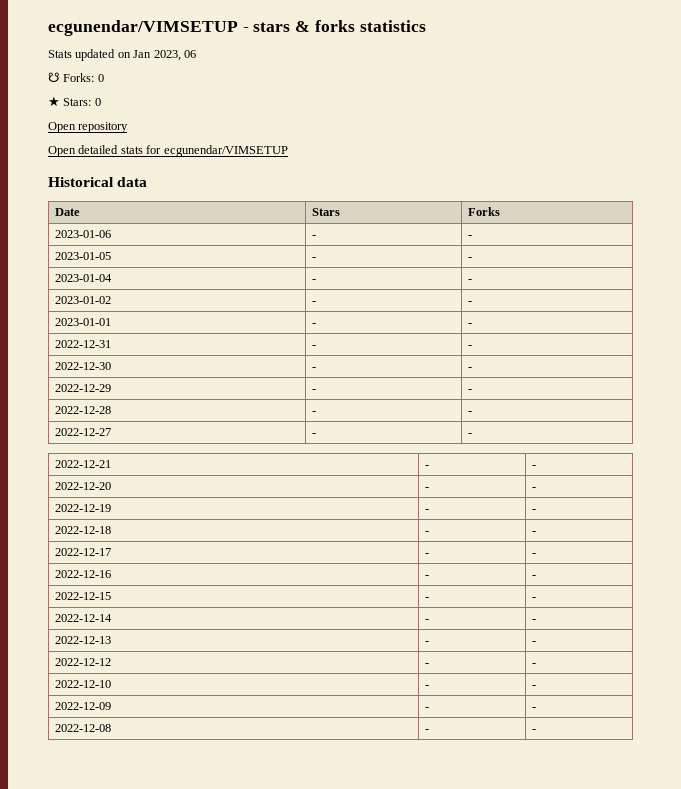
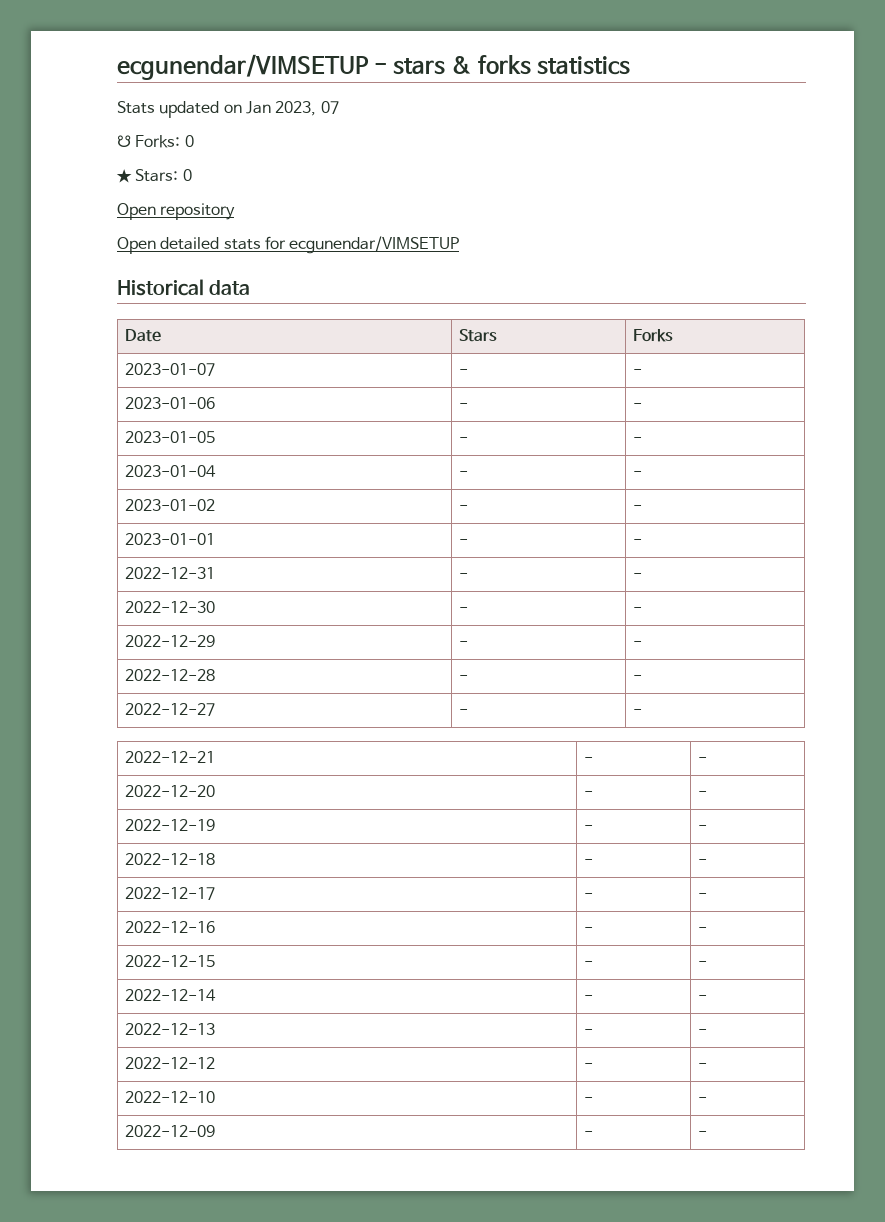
[183,50,196,58] 06 -> [320,101,339,114] 07
(501, 211) none -> [125,363,216,376] [459,369,469,375] [633,369,643,375] // 2023-01-07 | - | -
[55,724,112,732] [425,729,430,732] [532,729,537,732] // 2022-12-08 | - | - -> (708, 1134) none

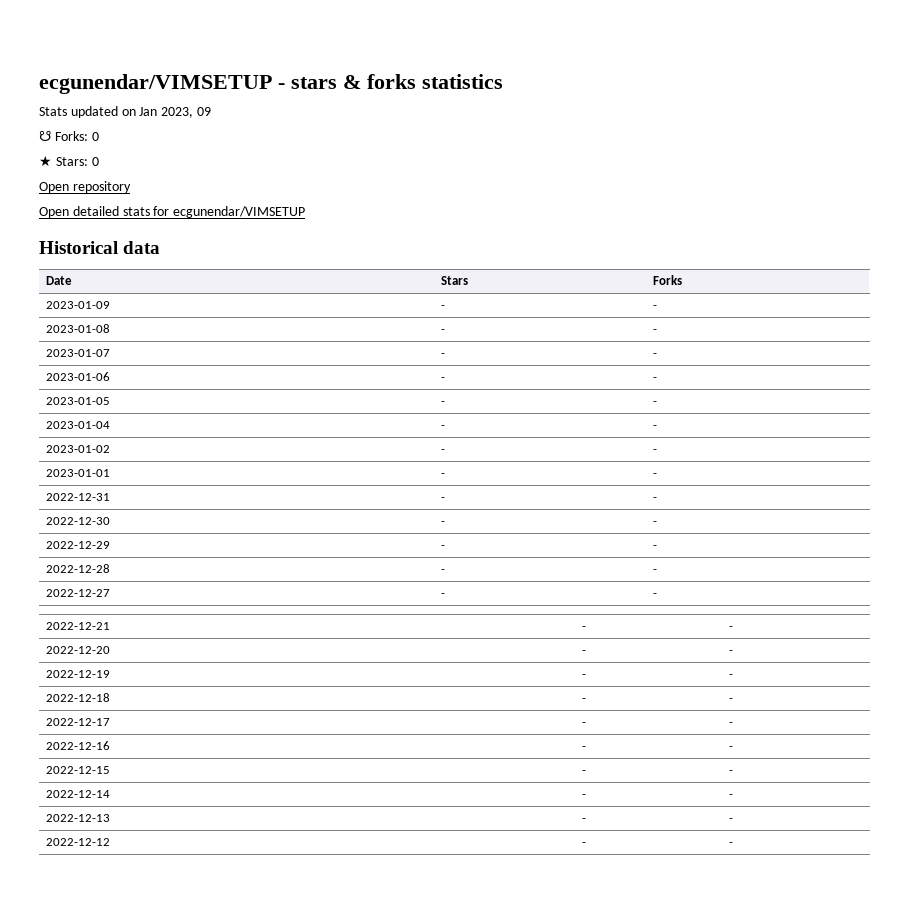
[320,101,339,114] 07 -> [196,107,211,116] 09
(674, 335) none -> [46,301,111,309] [441,305,446,309] [653,305,658,309] [46,324,111,333] [441,329,446,333] [653,329,658,333] // 2023-01-09 | - | - // 2023-01-08 | - | -
[125,1091,216,1103] [584,1097,594,1103] [698,1097,708,1103] [125,1125,216,1137] [584,1131,594,1137] [698,1131,708,1137] // 2022-12-10 | - | - // 2022-12-09 | - | - -> (734, 844) none

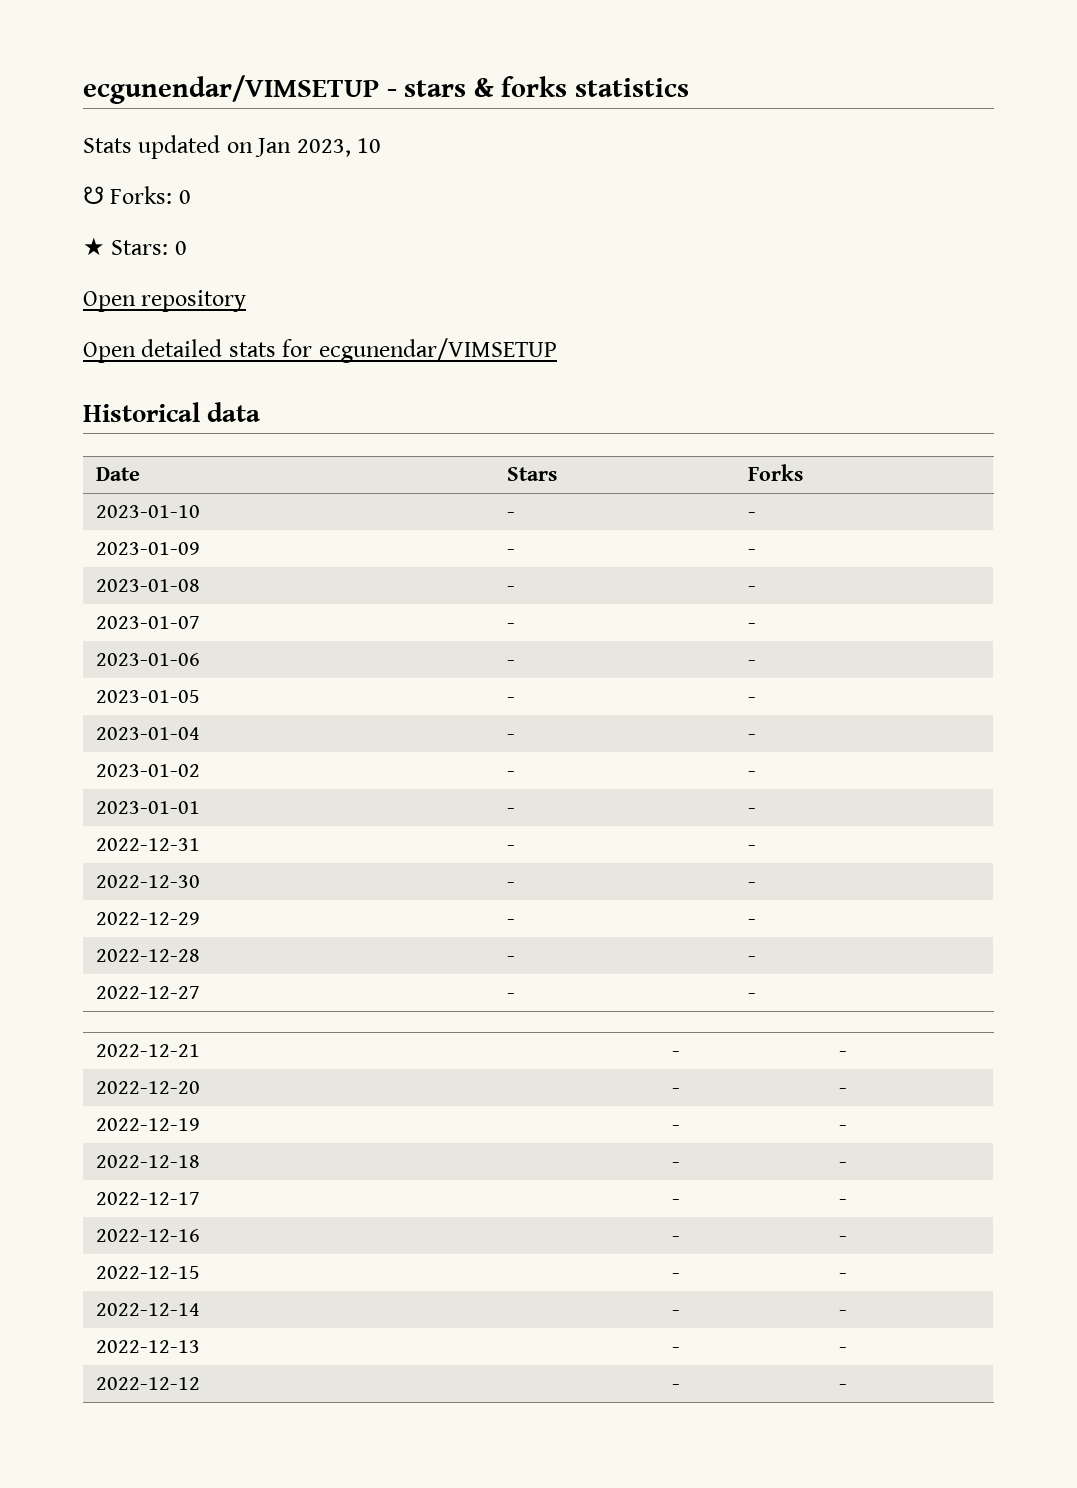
[196,107,211,116] 09 -> [357,138,382,153] 10
(683, 280) none -> [95,505,200,518] [506,512,515,518] [747,512,756,518] // 2023-01-10 | - | -

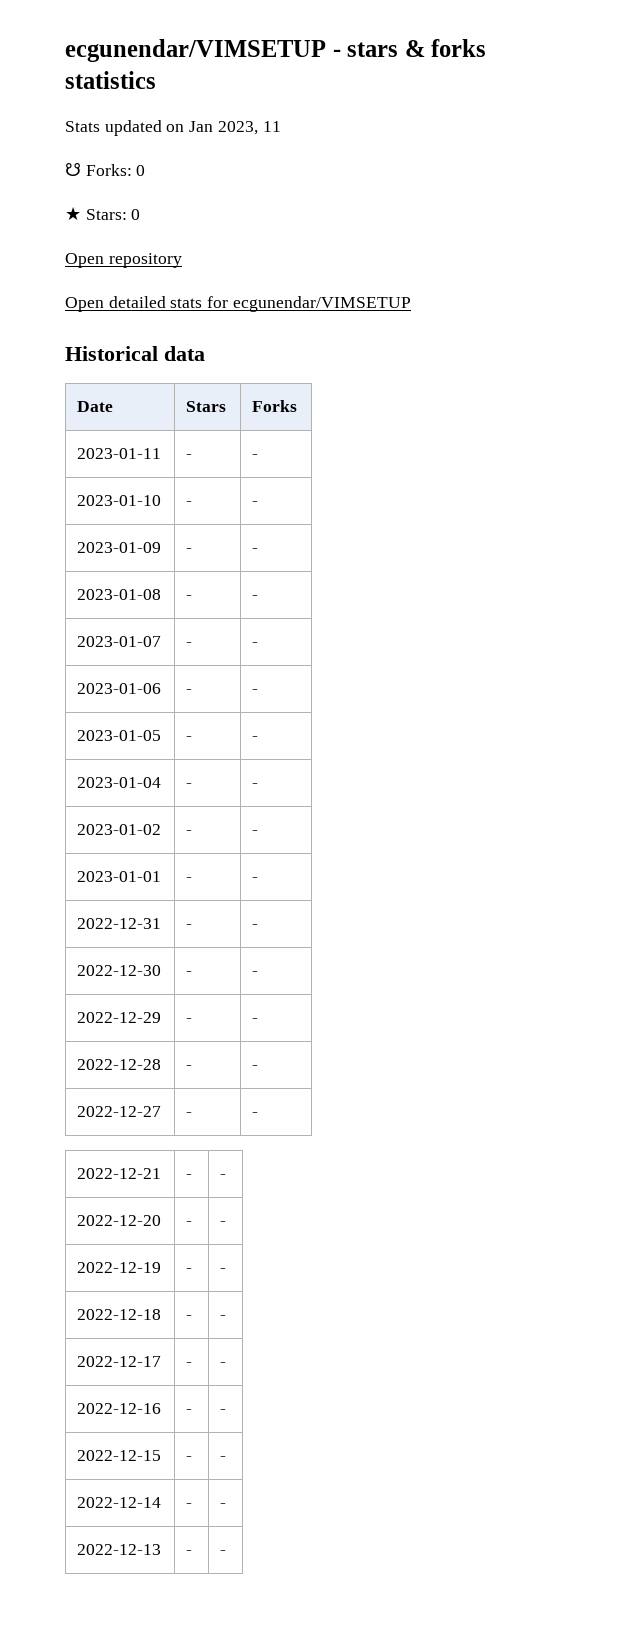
[357,138,382,153] 10 -> [262,121,281,132] 11
(803, 472) none -> [77,448,162,459] [186,454,193,459] [252,454,259,459] // 2023-01-11 | - | -
[95,1377,200,1390] [671,1384,680,1390] [838,1384,847,1390] // 2022-12-12 | - | - -> (227, 1552) none

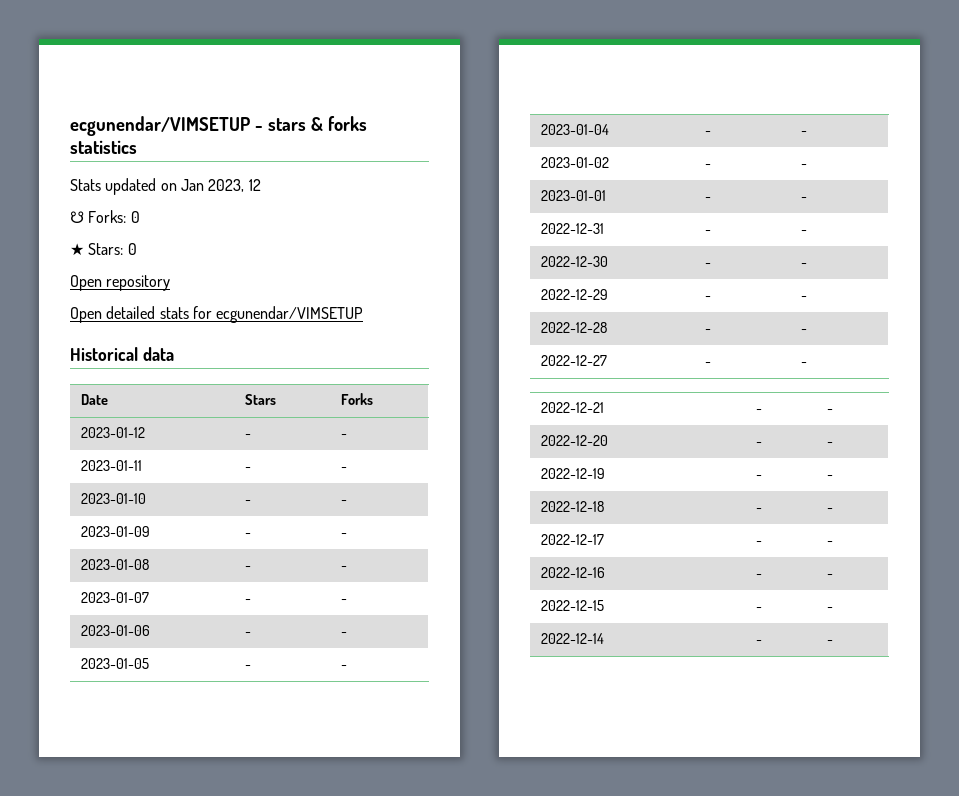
[262,121,281,132] 11 -> [248,179,261,191] 12
(298, 406) none -> [80,427,145,438] [244,434,251,438] [340,434,347,438] // 2023-01-12 | - | -
[77,1544,162,1555] [186,1550,193,1555] [220,1550,227,1555] // 2022-12-13 | - | - -> (833, 642) none

